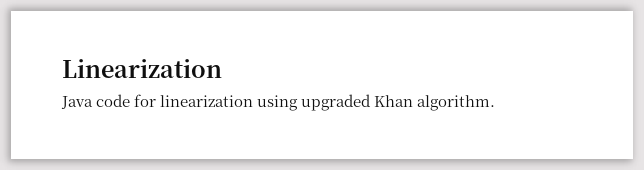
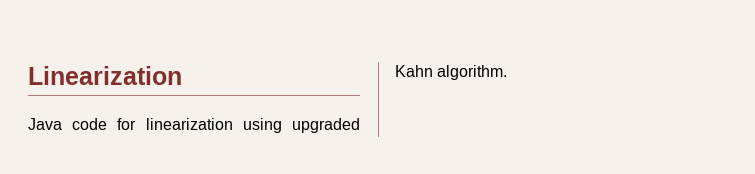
[374,95,414,107] Khan -> [395,65,433,77] Kahn

